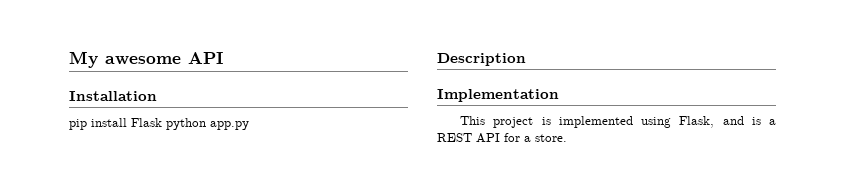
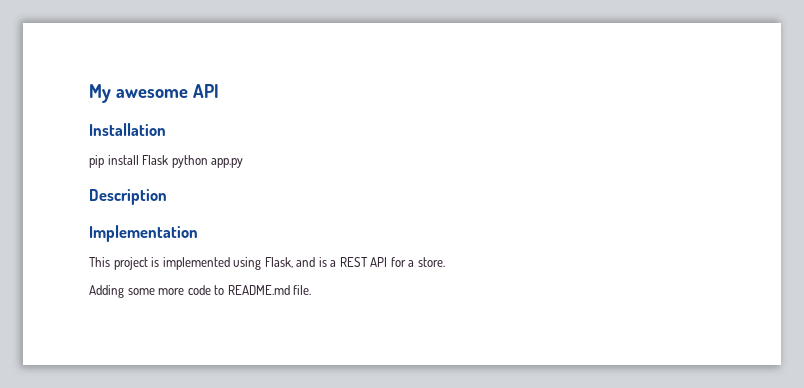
(567, 138) none -> [89,285,312,298] // Adding some more code to README.md file.

